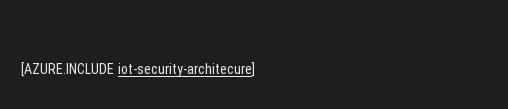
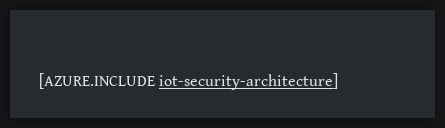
[117,62,255,77] iot-security-architecure] -> [159,73,339,90] iot-security-architecture]

